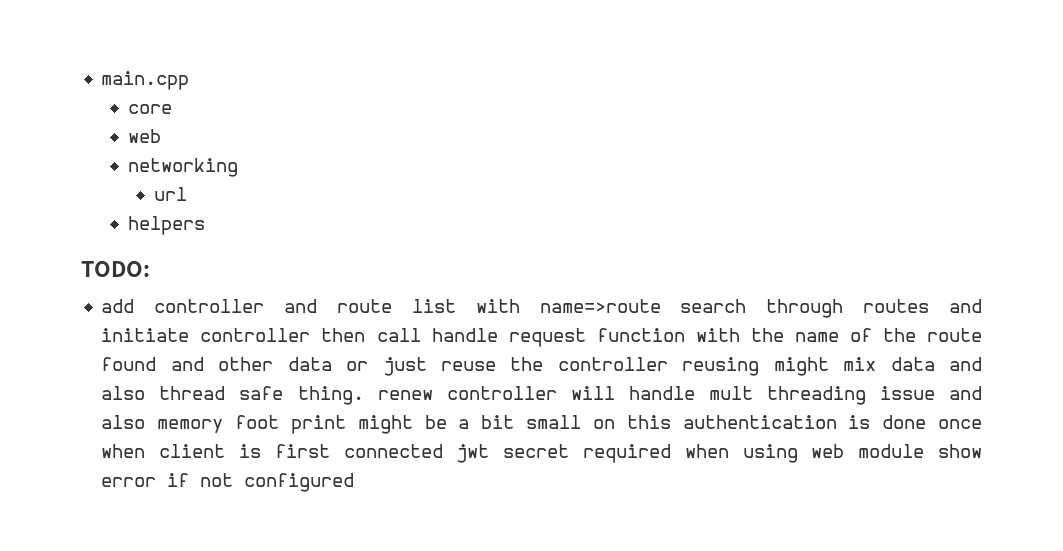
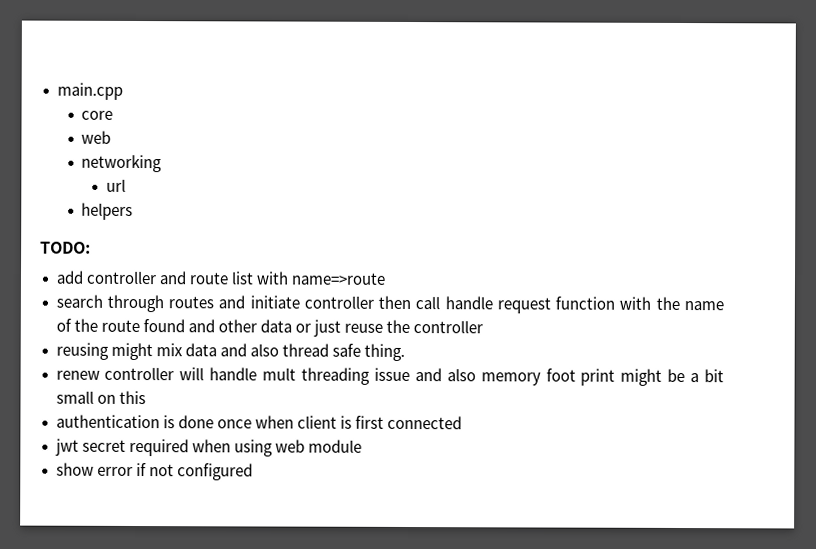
(661, 306) none -> (386, 278) //
(668, 364) none -> (484, 327) //
(364, 395) none -> (405, 352) //
(671, 422) none -> (146, 397) //
(443, 451) none -> (462, 422) //
(925, 451) none -> (362, 446) //

